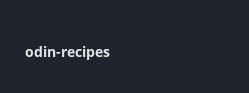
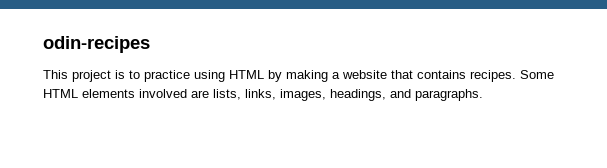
(110, 53) none -> [43,70,554,82] [43,89,483,101] // This project is to practice using HTML by making a website that contains recipes. Some HTML elements involved are lists, links, images, headings, and paragraphs.

